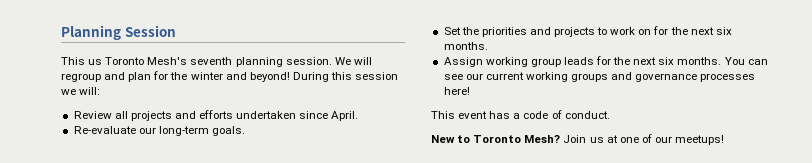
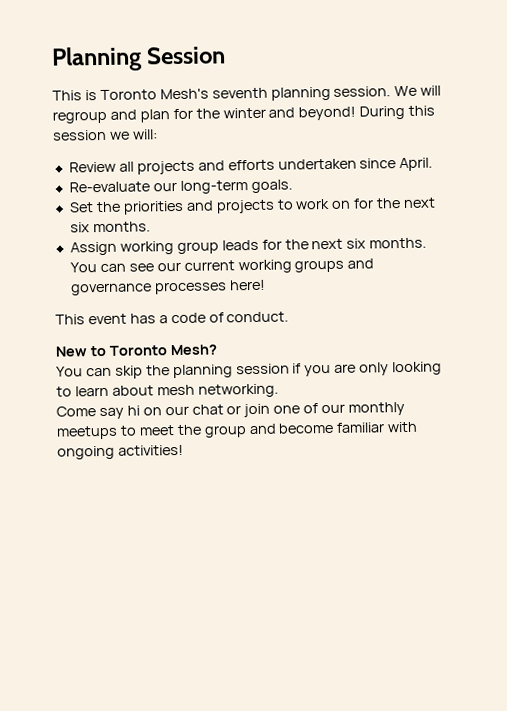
[88,59,103,65] us -> [84,90,97,101] is
[563,134,725,145] Join us at one of our meetups! -> [56,361,443,379] [56,383,279,398] [56,401,406,420] [56,421,419,440] [57,444,184,460] // You can skip the planning session if you are only looking to learn about mesh networking. // Come say hi on our chat or join one of our monthly meetups to meet the group and become familiar with ongoing activities!

